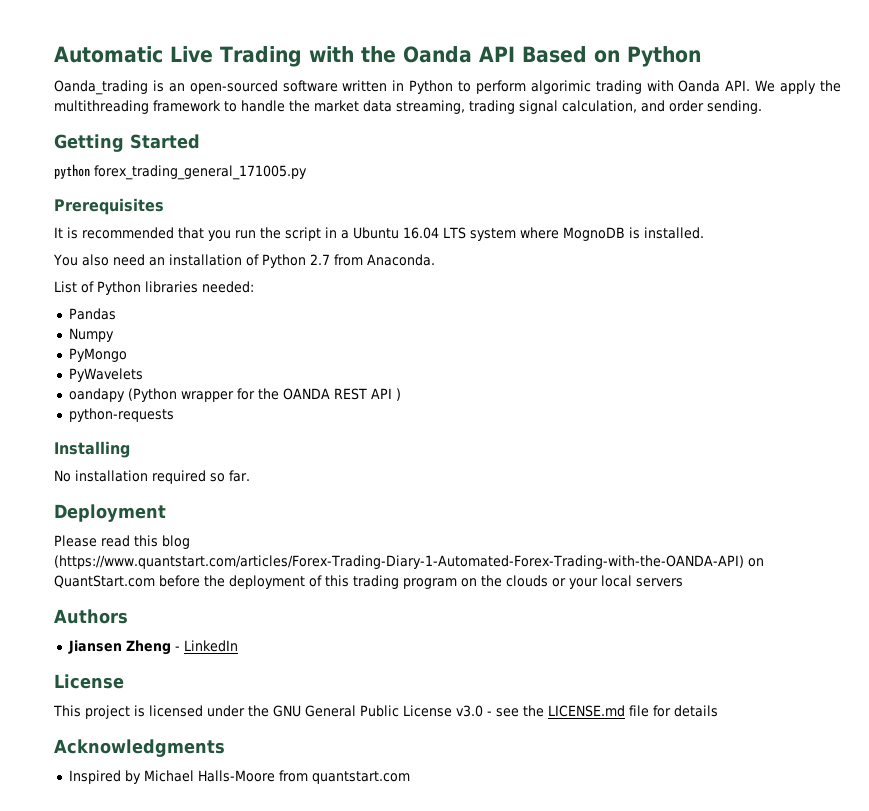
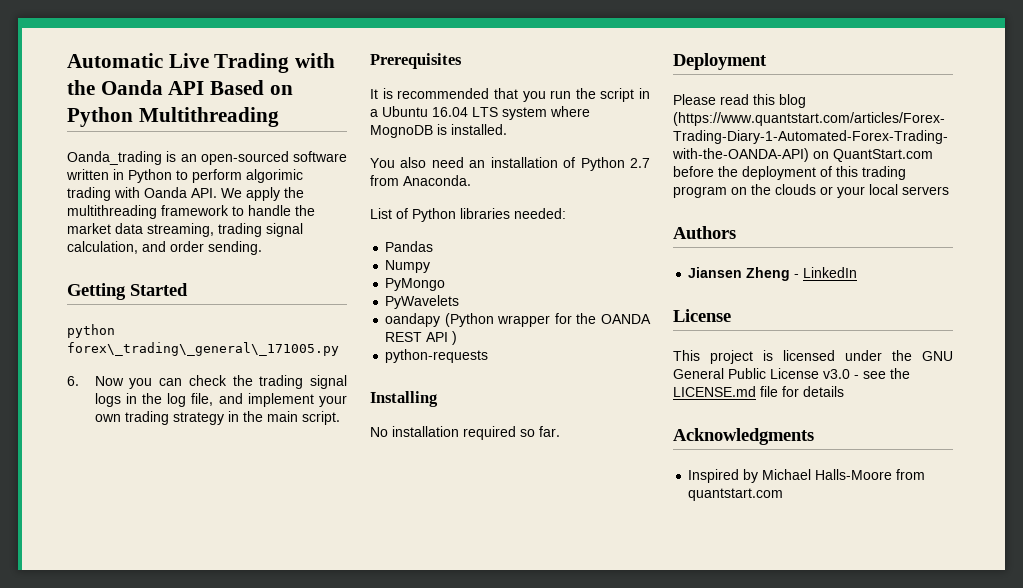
(701, 56) none -> [138,107,279,127] Multithreading
[94,165,307,180] forex_trading_general_171005.py -> [67,342,339,356] [67,375,347,389] [94,393,347,407] [94,411,340,425] forex\_trading\_general\_171005.py // 6. Now you can check the trading signal logs in the log file, and implement your own trading strategy in the main script.

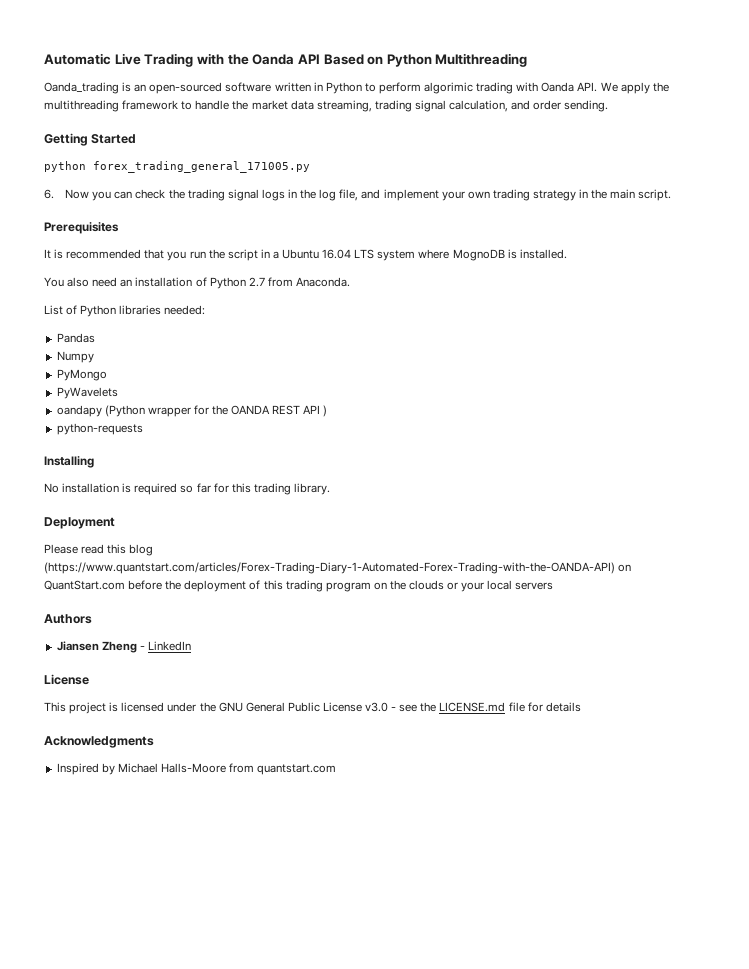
[67,342,339,356] forex\_trading\_general\_171005.py -> [93,161,310,173] forex_trading_general_171005.py
(459, 431) none -> [122,483,132,493] is
[539,426,560,437] far. -> [196,483,330,495] far for this trading library.

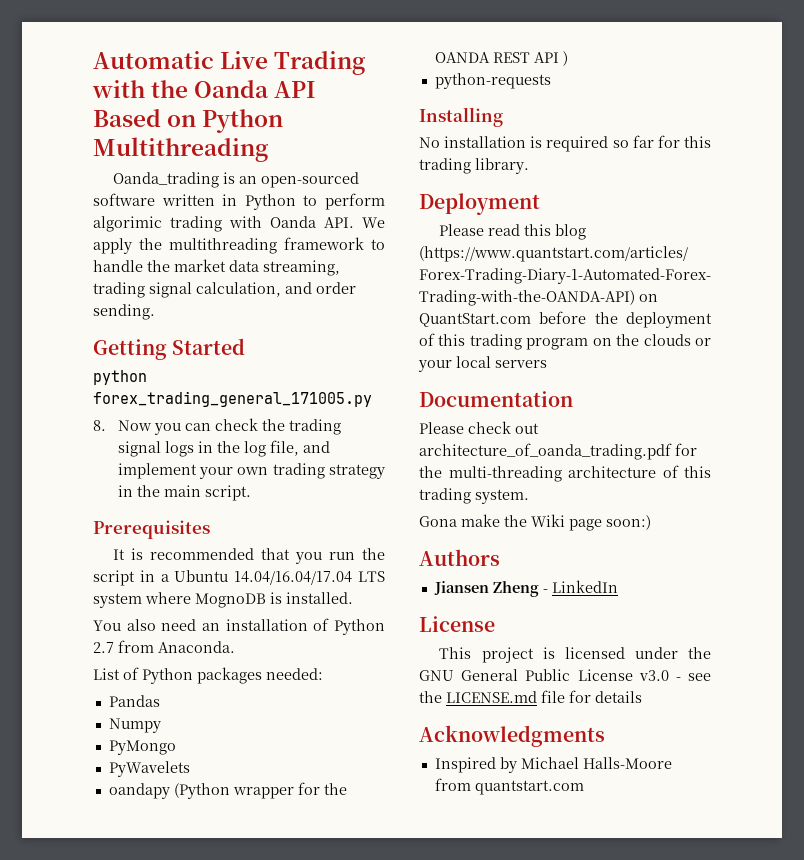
[44,189,54,199] 6. -> [93,420,106,431] 8.
[322,249,352,259] 16.04 -> [234,571,353,585] 14.04/16.04/17.04
[119,305,162,315] libraries -> [197,667,262,684] packages
(554, 586) none -> [419,391,573,407] [419,421,539,434] [419,443,697,460] [419,465,711,482] [419,488,529,504] [419,514,651,531] // Documentation // Please check out architecture_of_oanda_trading.pdf for the multi-threading architecture of this trading system. // Gona make the Wiki page soon:)

